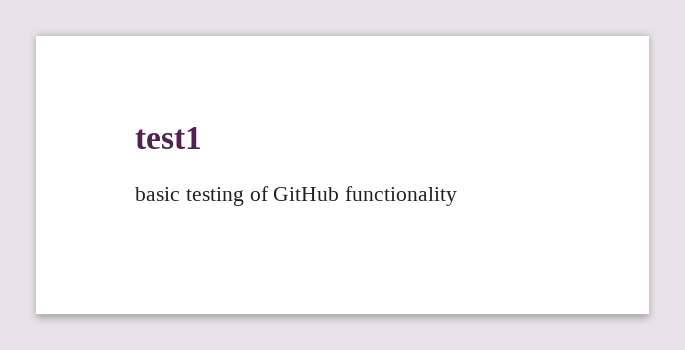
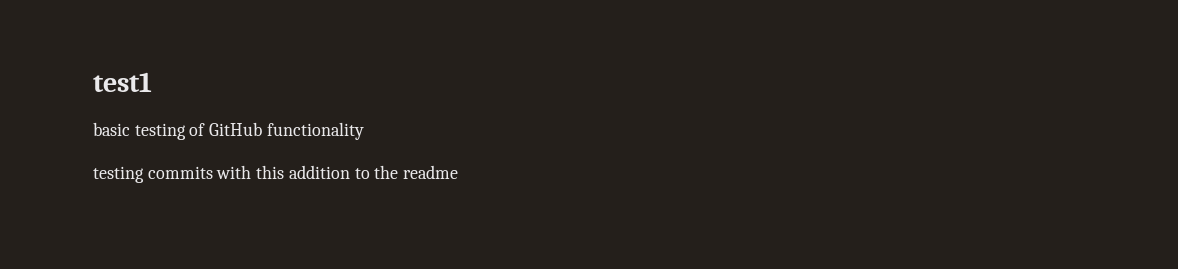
(458, 196) none -> [93,165,459,183] // testing commits with this addition to the readme

